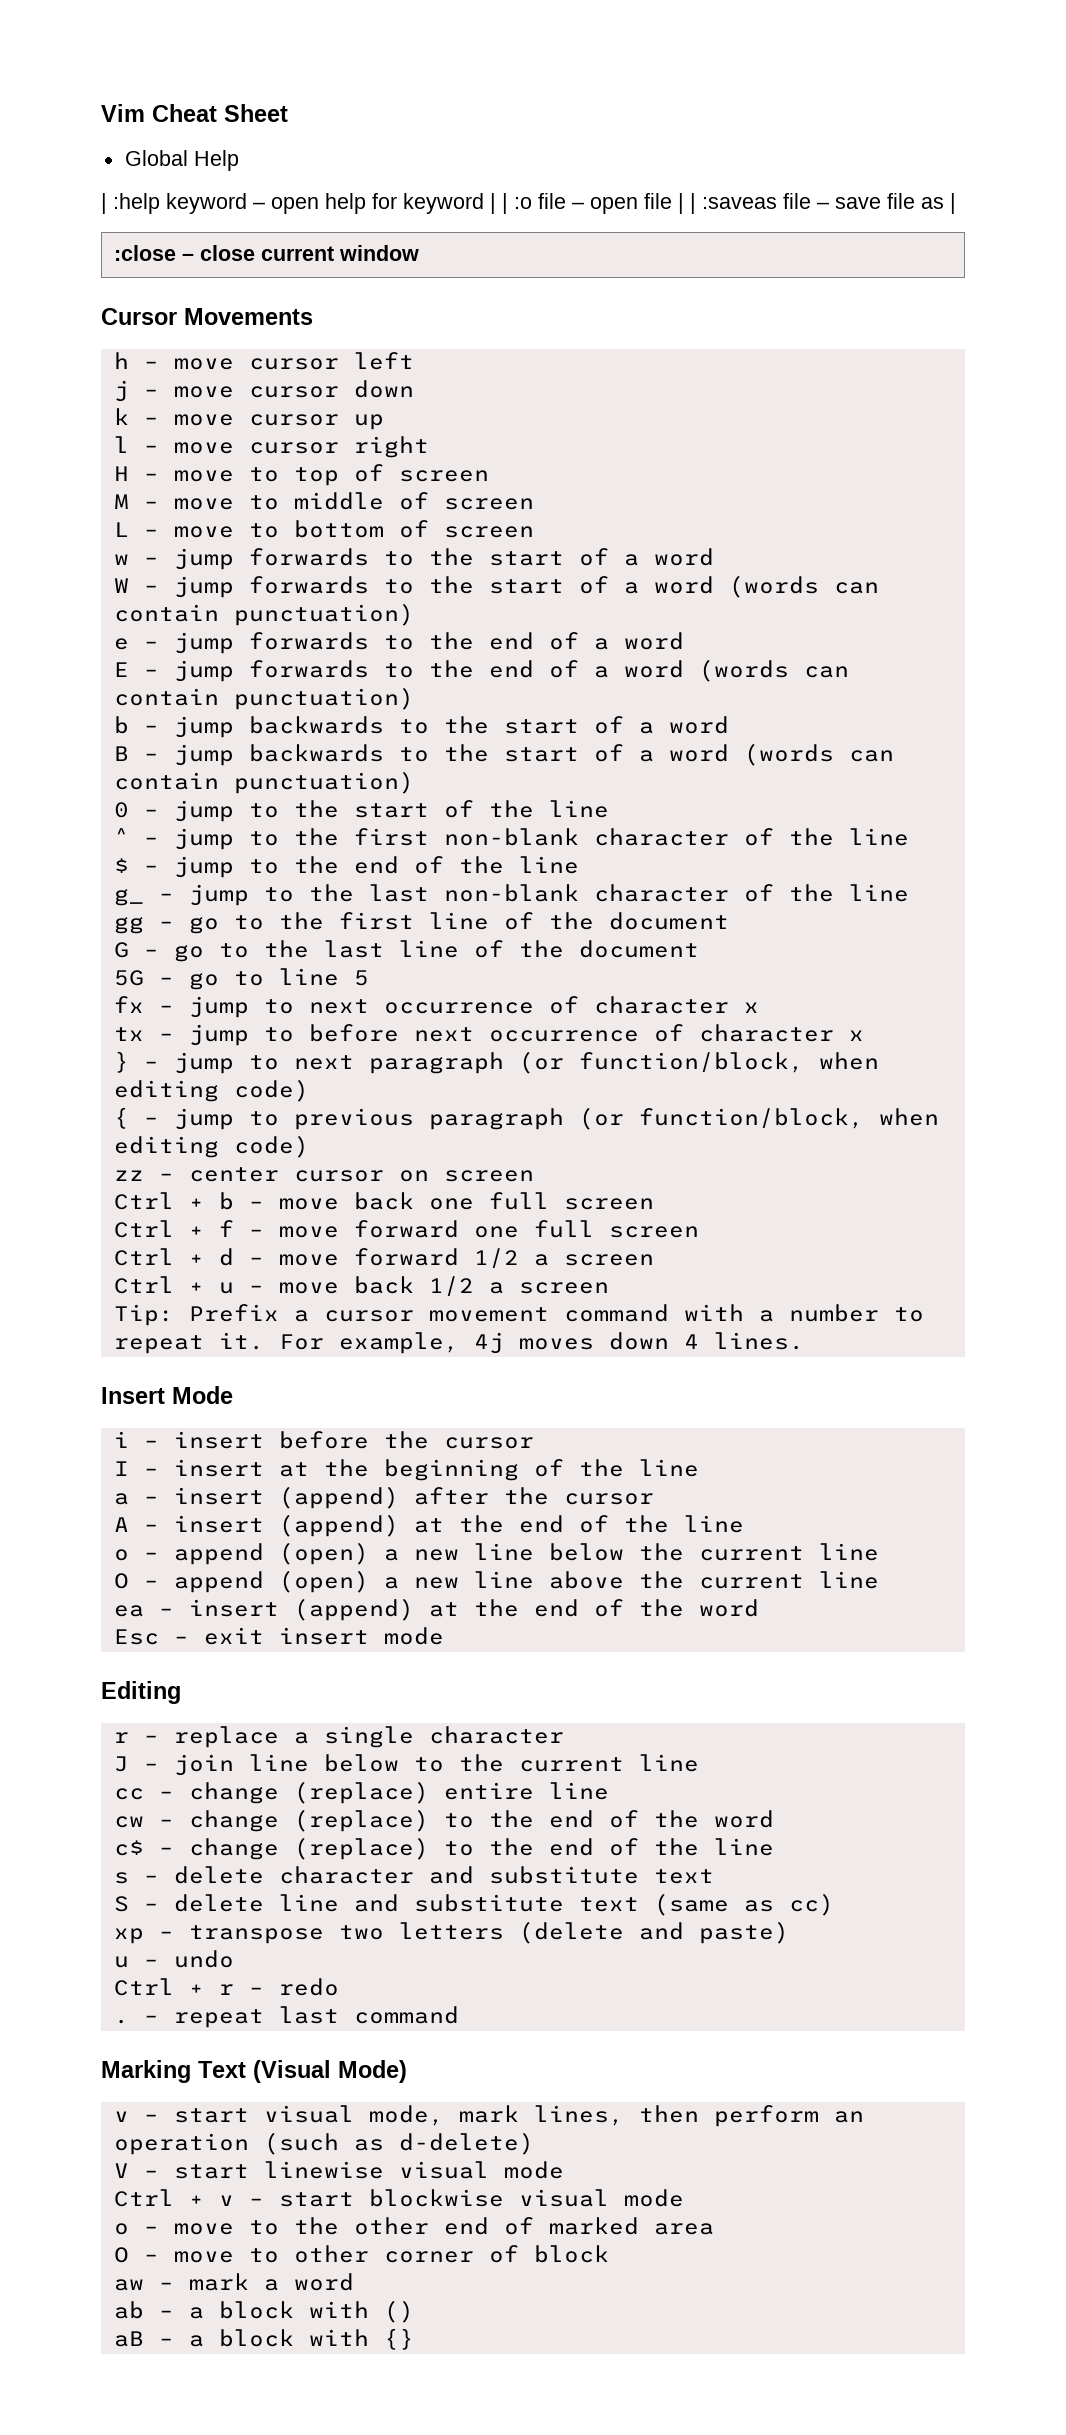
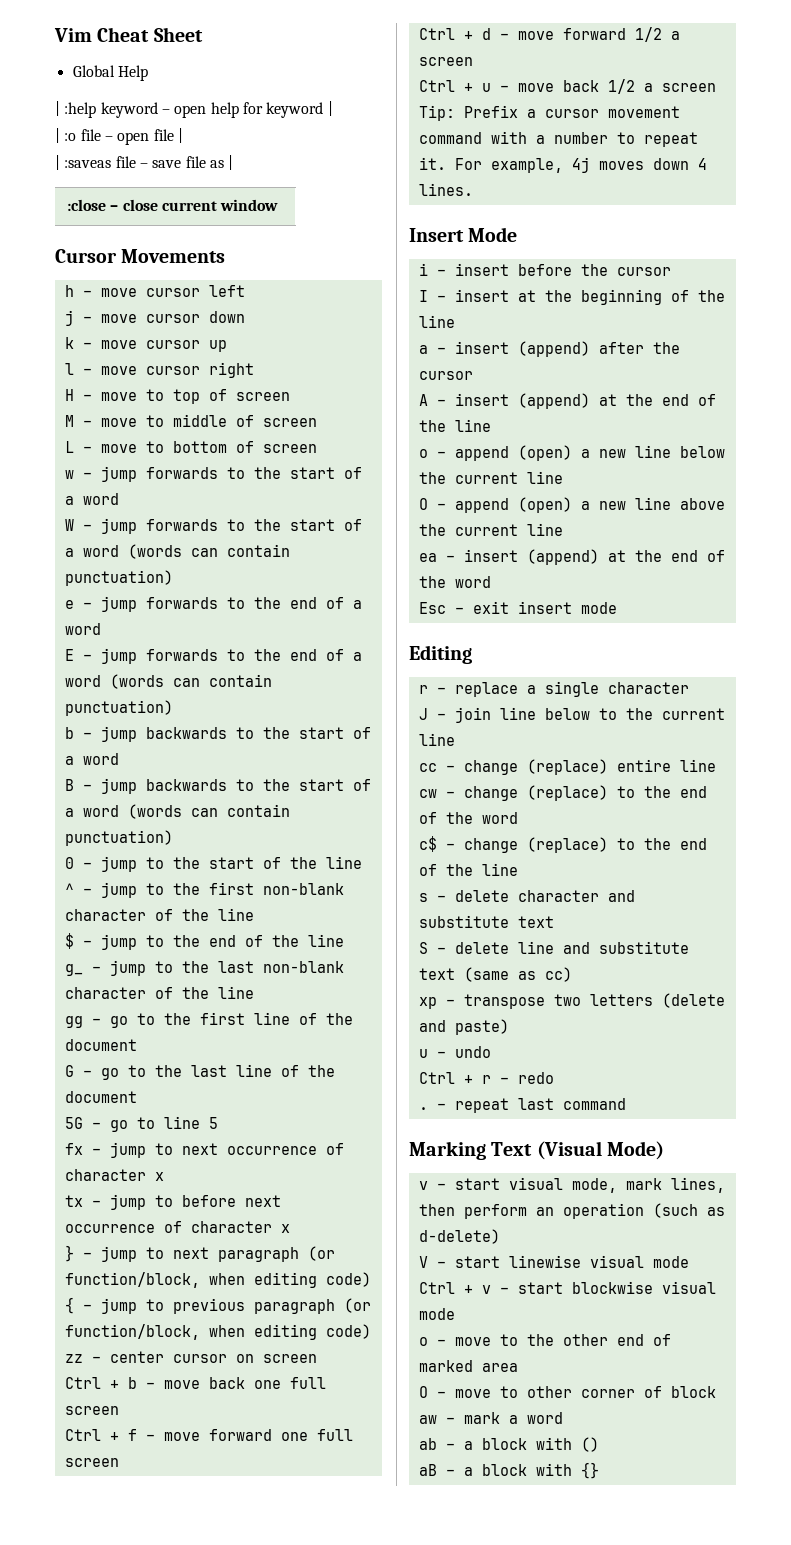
(496, 203) none -> (333, 108) //
(684, 203) none -> (183, 135) //

